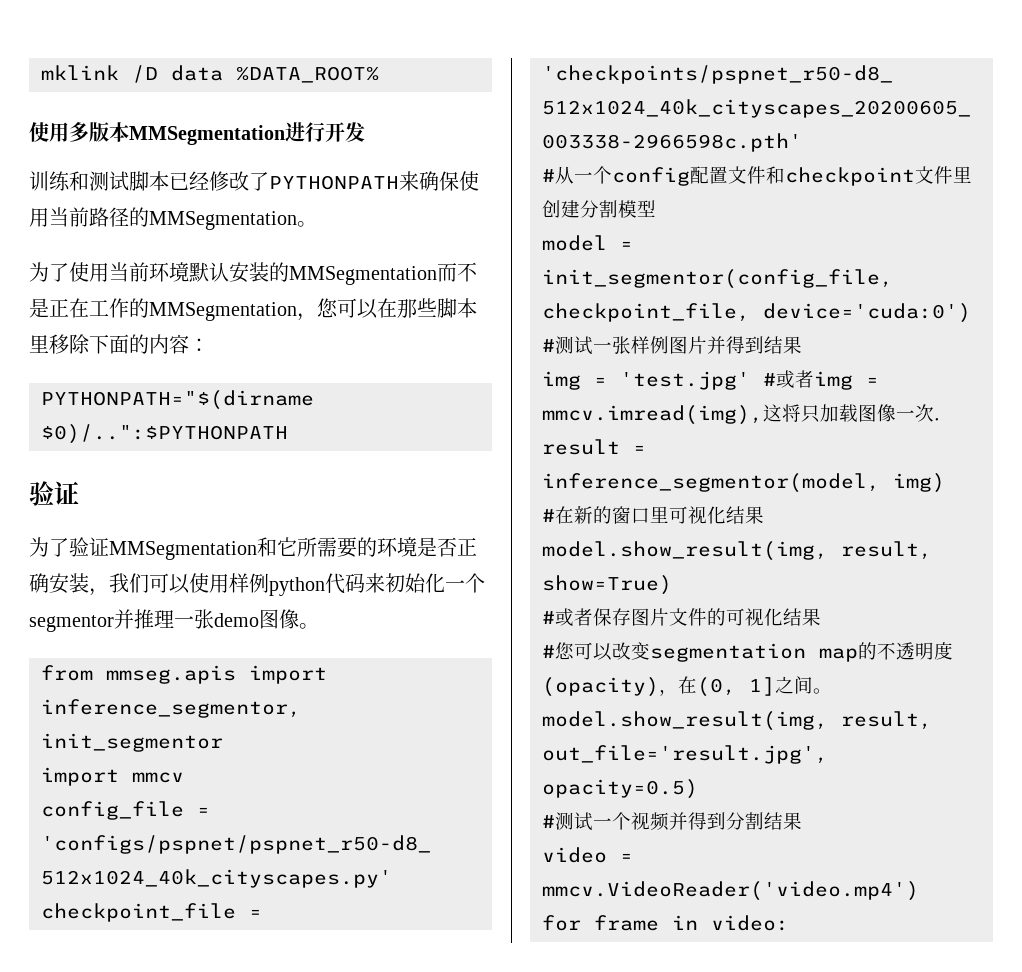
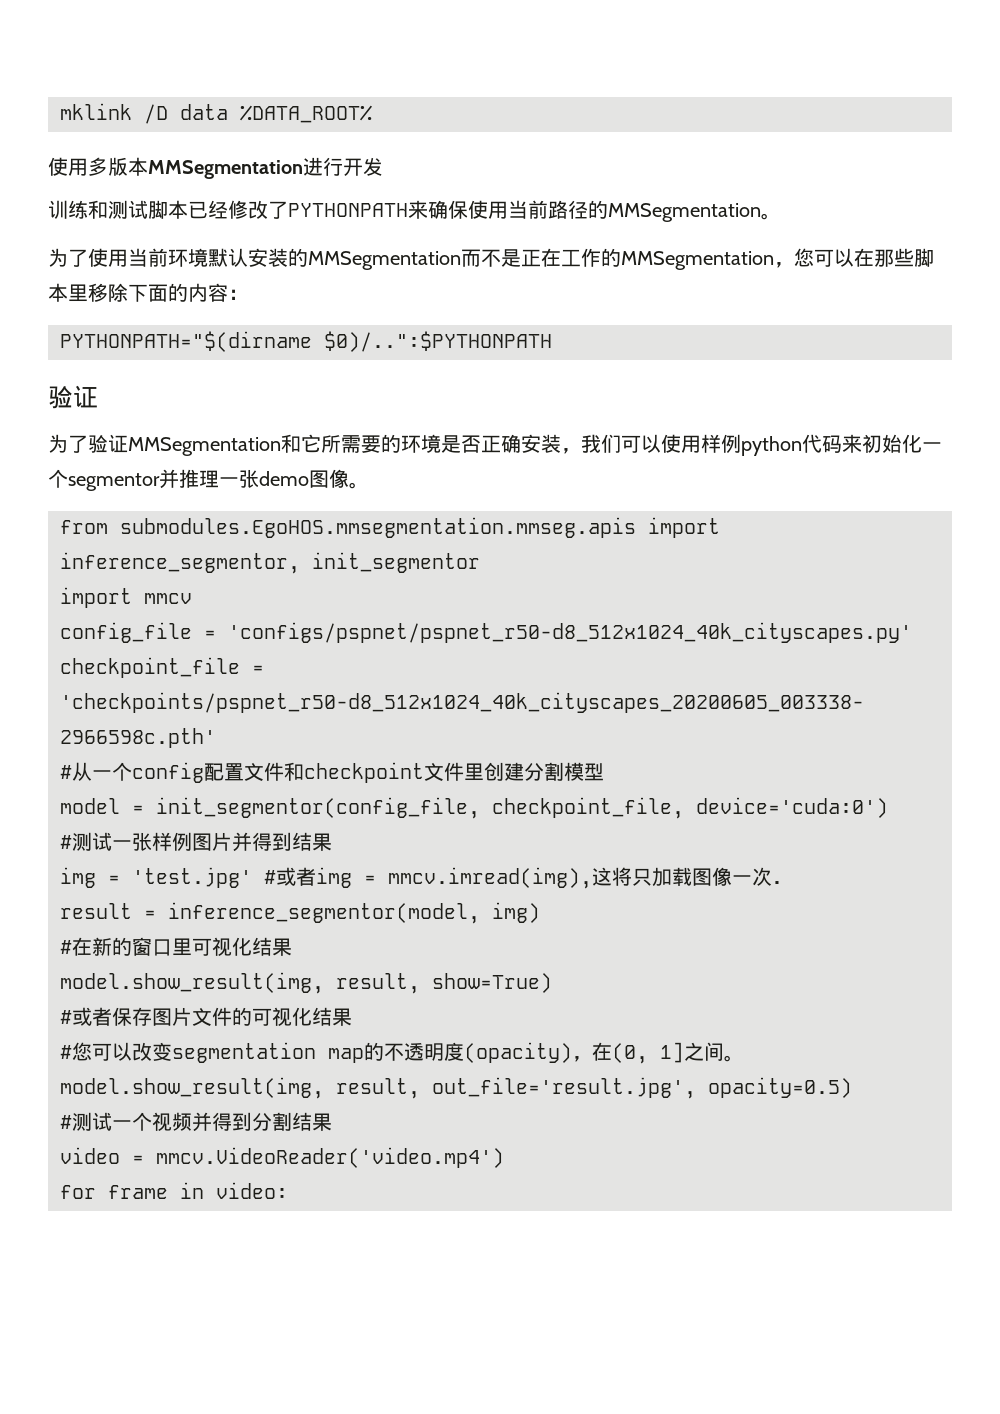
[106,665,236,684] mmseg.apis -> [120,517,636,538] submodules.EgoHOS.mmsegmentation.mmseg.apis

